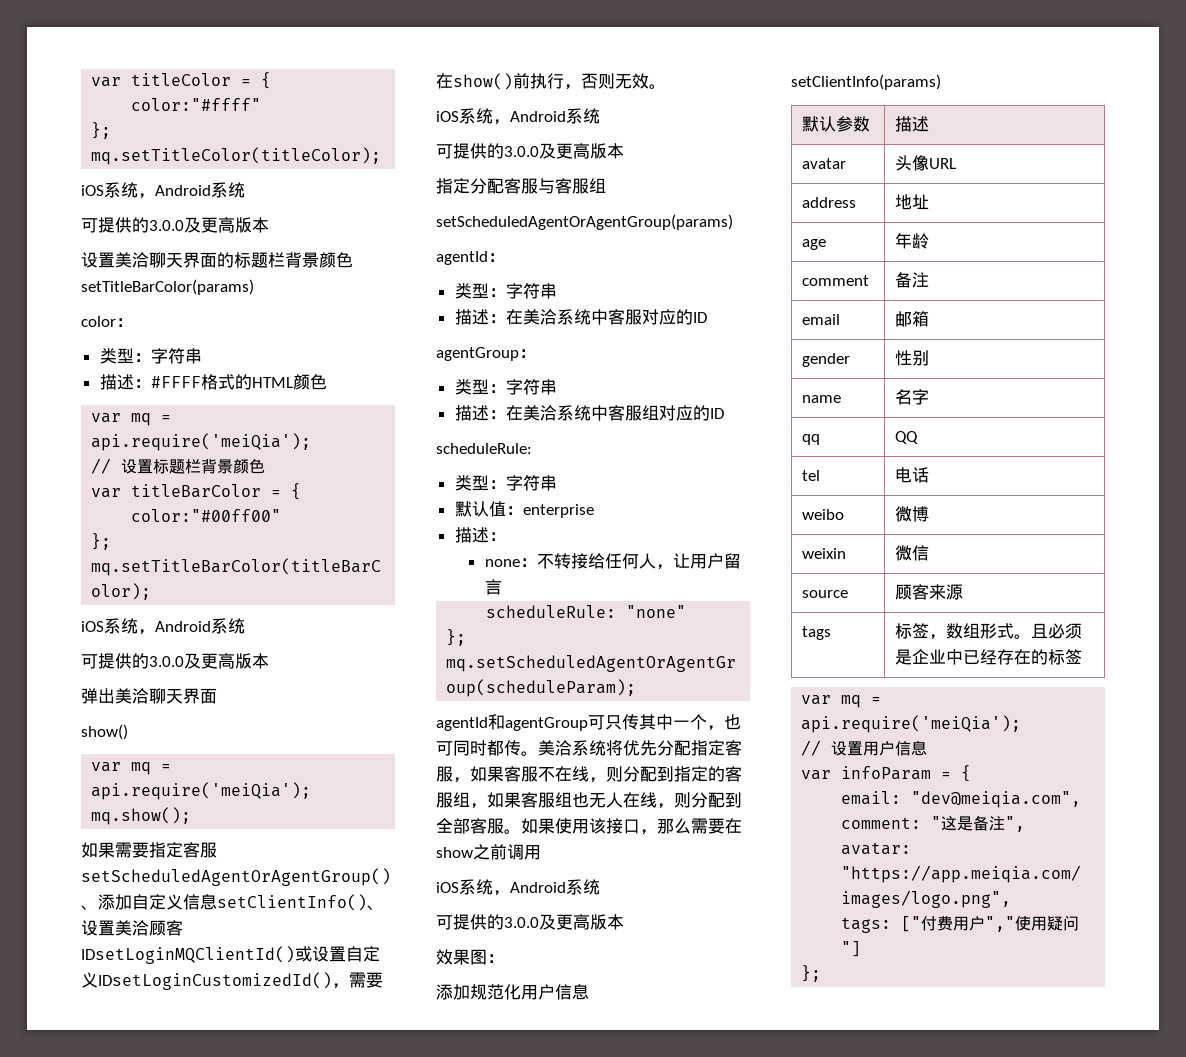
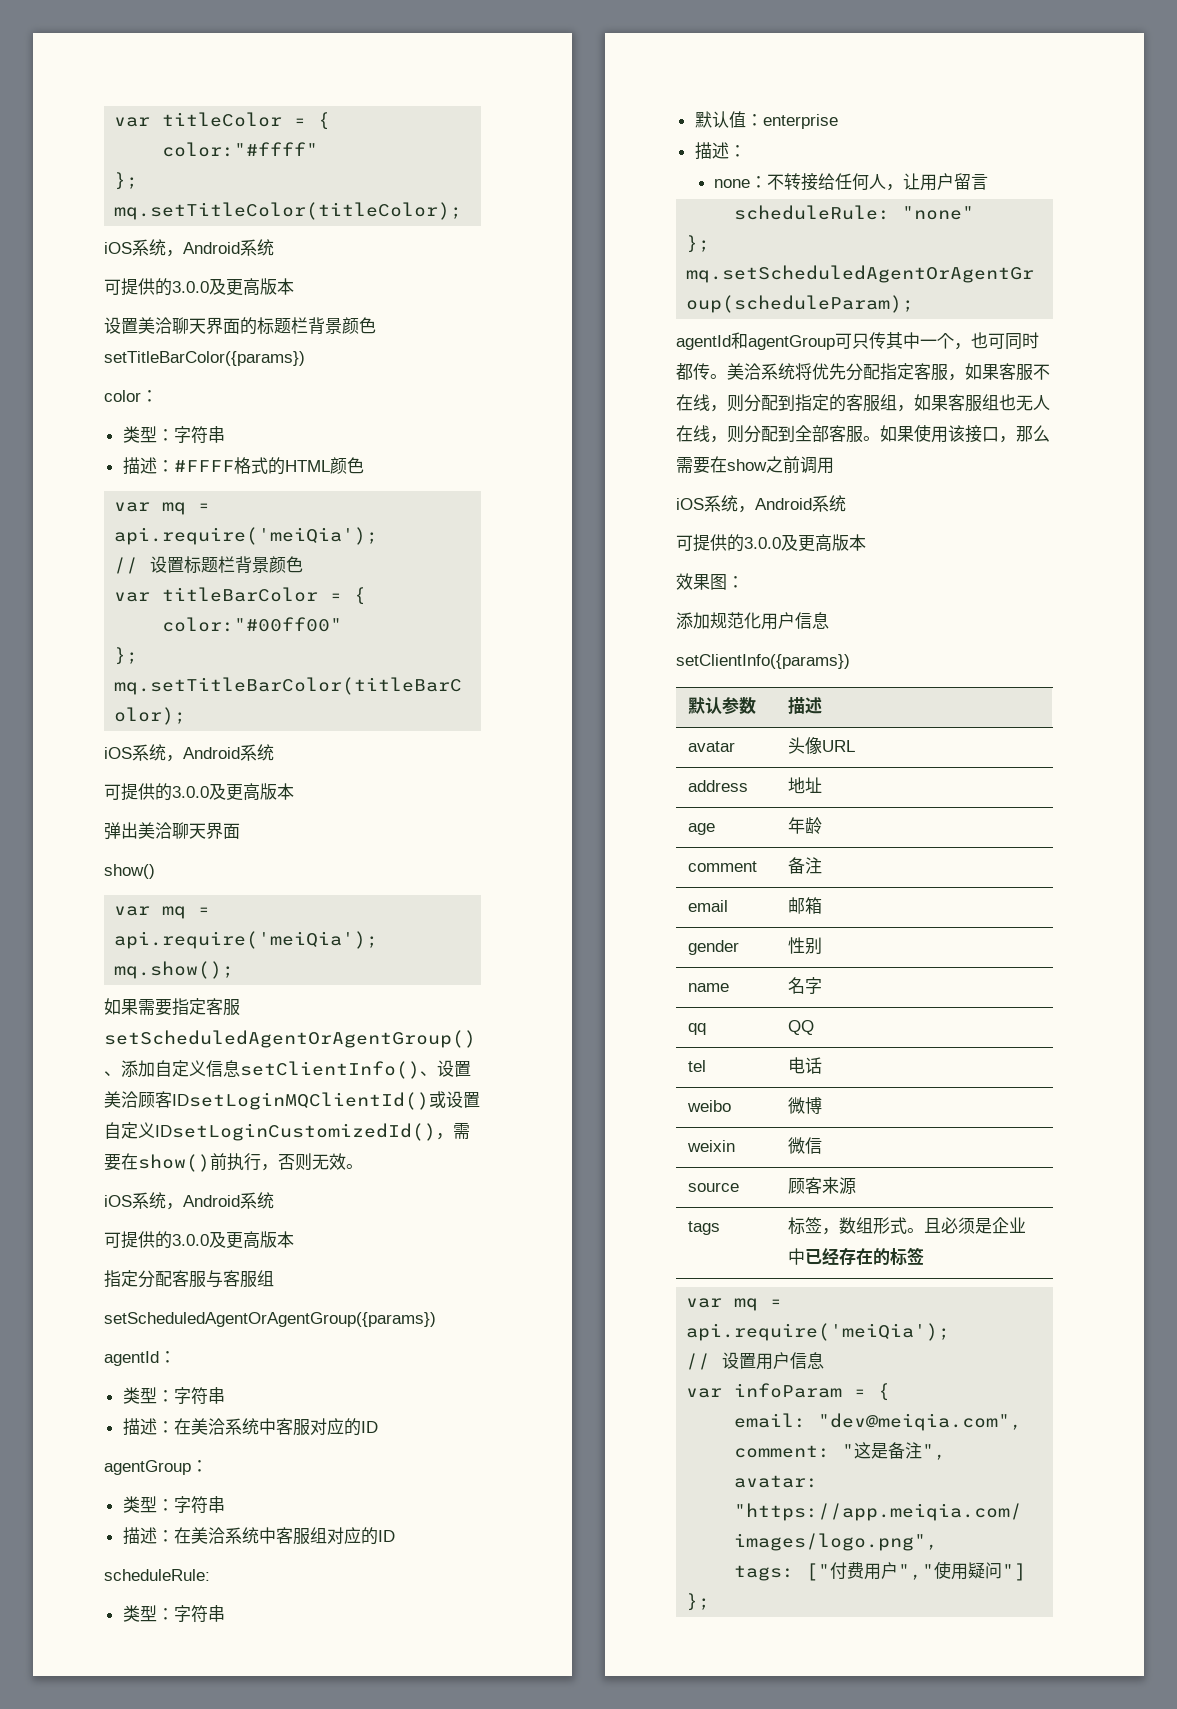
[81,279,254,295] setTitleBarColor(params) -> [104,351,305,366] setTitleBarColor({params})
[436,214,733,230] setScheduledAgentOrAgentGroup(params) -> [104,1312,436,1327] setScheduledAgentOrAgentGroup({params})
[791,74,941,90] setClientInfo(params) -> [676,654,850,669] setClientInfo({params})

